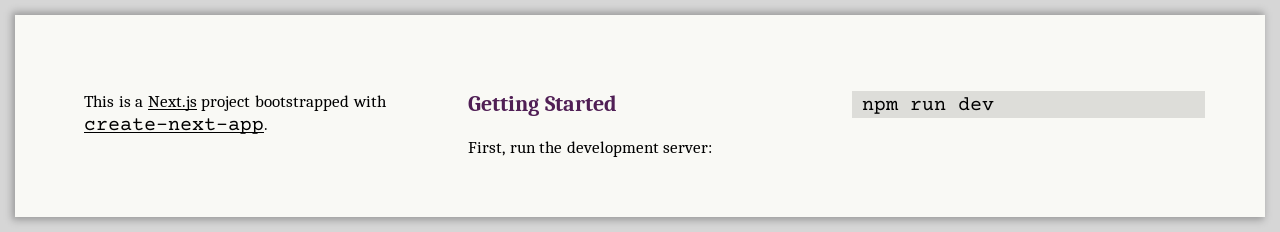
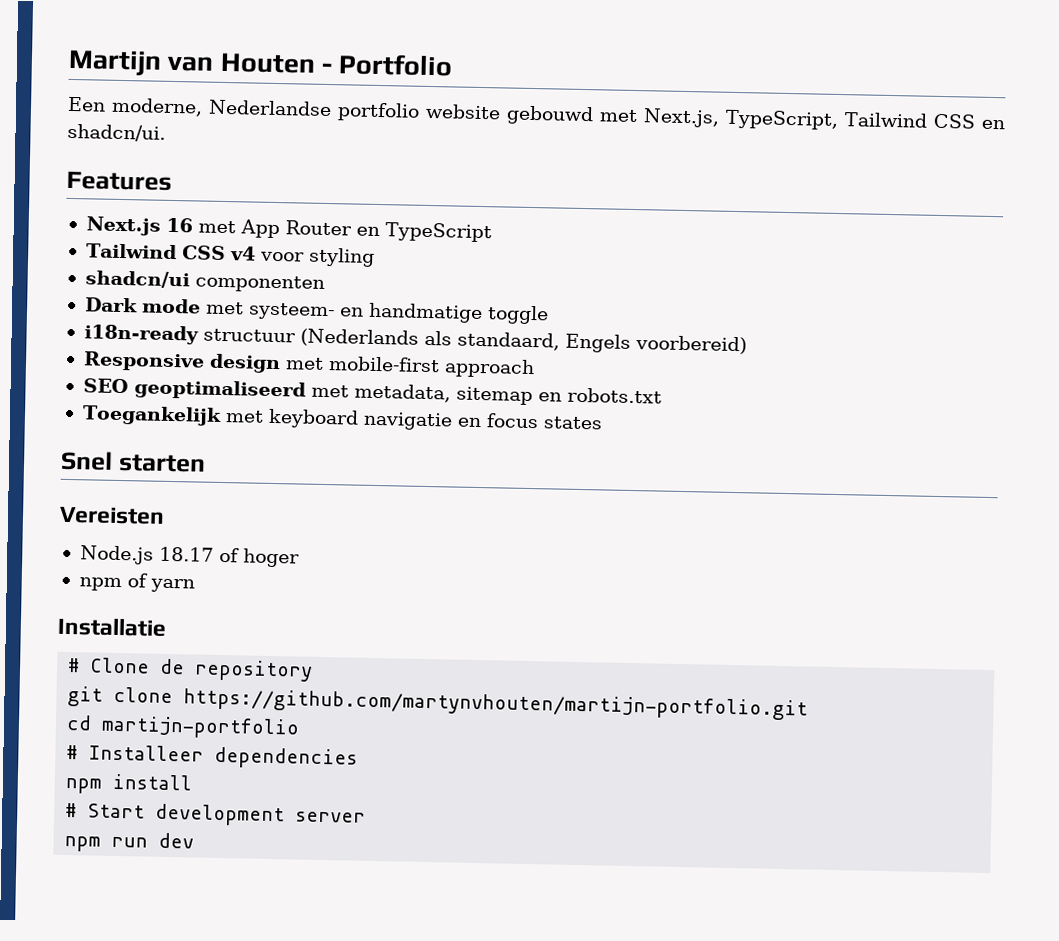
[84,95,387,111] [84,118,268,134] [468,95,617,116] [468,141,713,157] This is a Next.js project bootstrapped with create-next-app. // Getting Started // First, run the development server: -> [68,49,454,77] [67,96,1006,130] [67,123,166,142] [66,170,172,191] [85,216,492,243] [85,243,375,267] [84,270,325,293] [84,297,549,325] [83,324,747,355] [82,351,535,379] [82,378,662,406] [81,405,603,431] [60,450,206,473] [59,505,165,525] [79,545,300,568] [78,573,195,593] [57,616,167,637] [67,657,314,682] [67,686,809,721] [66,715,301,740] [66,744,359,770] [65,773,193,794] [65,802,367,827] Martijn van Houten - Portfolio // Een moderne, Nederlandse portfolio website gebouwd met Next.js, TypeScript, Tailwind CSS en shadcn/ui. // Features // Next.js 16 met App Router en TypeScript // Tailwind CSS v4 voor styling // shadcn/ui componenten // Dark mode met systeem- en handmatige toggle // i18n-ready structuur (Nederlands als standaard, Engels voorbereid) // Responsive design met mobile-first approach // SEO geoptimaliseerd met metadata, sitemap en robots.txt // Toegankelijk met keyboard navigatie en focus states // Snel starten // Vereisten // Node.js 18.17 of hoger // npm of yarn // Installatie // # Clone de repository // git clone https://github.com/martynvhouten/martijn-portfolio.git // cd martijn-portfolio // # Installeer dependencies // npm install // # Start development server

